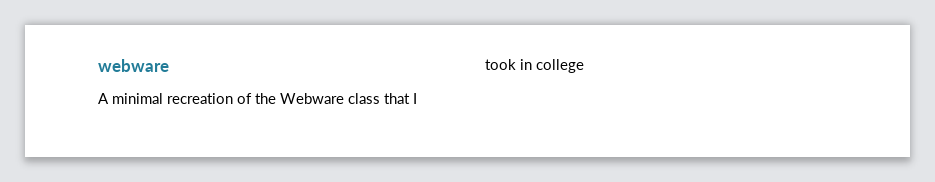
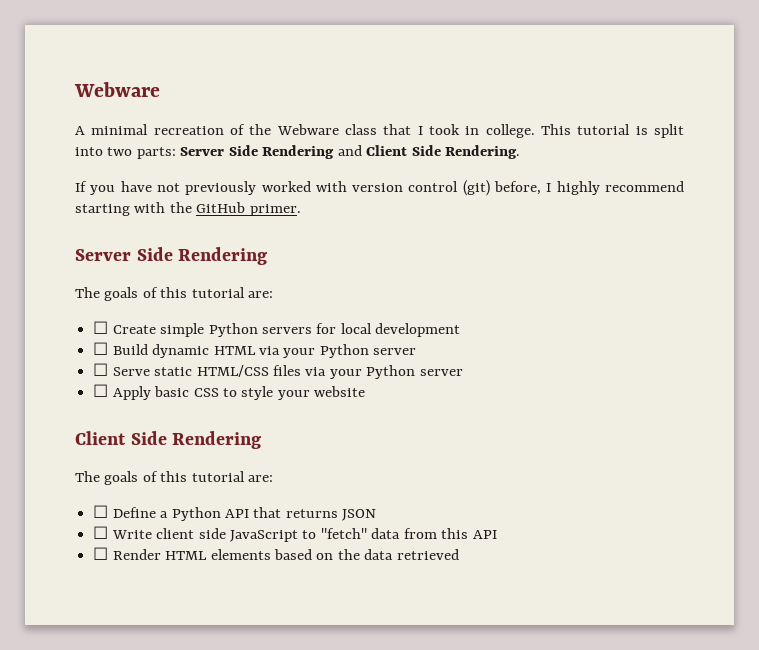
[98,59,169,72] webware -> [74,82,160,97] Webware
[536,59,584,73] college -> [485,124,684,138] [75,145,521,159] [75,180,685,196] [75,202,301,216] [75,247,268,265] [75,287,274,301] [93,321,461,337] [93,342,417,358] [93,363,463,379] [93,384,366,400] [75,431,262,449] [75,471,274,485] [93,505,377,521] [93,526,497,542] [93,547,459,560] college. This tutorial is split into two parts: Server Side Rendering and Client Side Rendering. // If you have not previously worked with version control (git) before, I highly recommend starting with the GitHub primer. // Server Side Rendering // The goals of this tutorial are: // ☐ Create simple Python servers for local development // ☐ Build dynamic HTML via your Python server // ☐ Serve static HTML/CSS files via your Python server // ☐ Apply basic CSS to style your website // Client Side Rendering // The goals of this tutorial are: // ☐ Define a Python API that returns JSON // ☐ Write client side JavaScript to "fetch" data from this API // ☐ Render HTML elements based on the data retrieved

